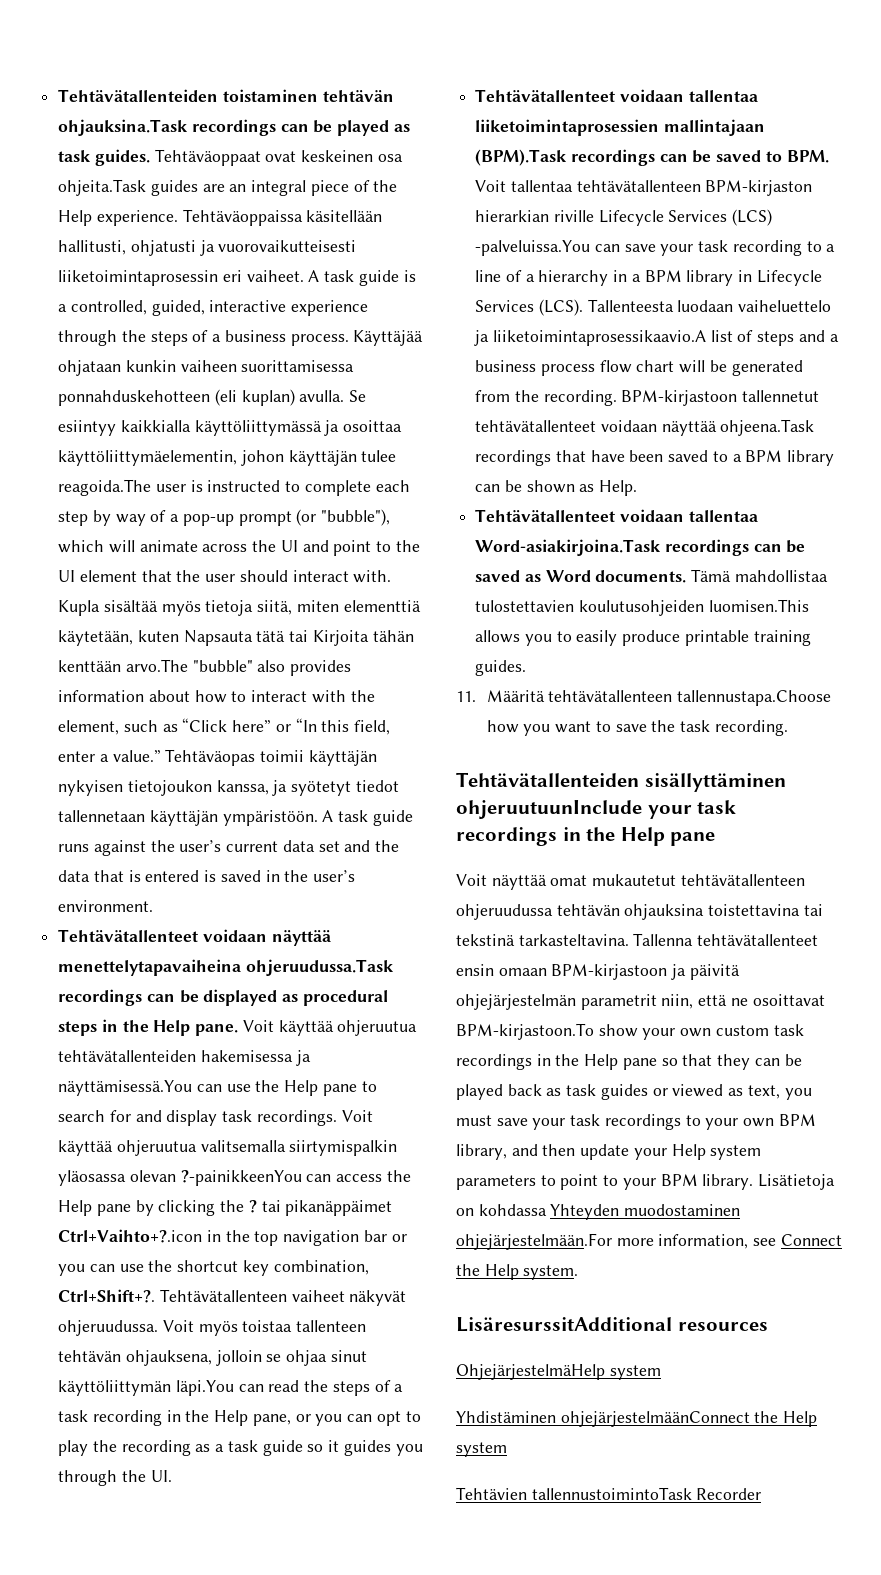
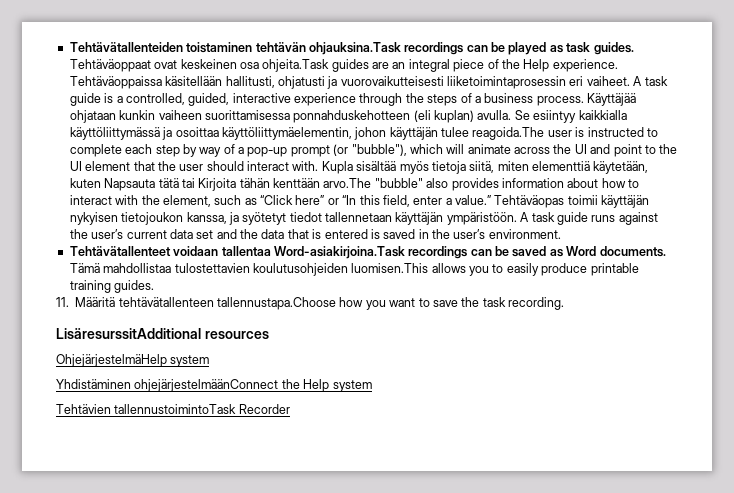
[58,929,331,946] [58,959,394,976] [58,989,388,1006] [58,1019,418,1036] [58,1050,311,1066] [58,1080,377,1096] [58,1110,373,1126] [58,1140,398,1156] [58,1170,411,1186] [58,1200,393,1216] [58,1229,407,1246] [58,1260,369,1276] [58,1289,407,1306] [58,1320,367,1336] [58,1350,367,1366] [58,1380,404,1396] [58,1410,421,1426] [58,1440,423,1456] [58,1470,172,1486] [475,89,758,102] [475,119,765,136] [475,149,829,166] [475,180,813,196] [475,209,773,226] [475,240,836,256] [475,270,822,286] [475,299,832,316] [474,330,839,346] [475,360,803,376] [475,390,820,406] [475,419,815,436] [475,450,835,466] [475,480,638,496] // Tehtävätallenteet voidaan näyttää menettelytapavaiheina ohjeruudussa.Task recordings can be displayed as procedural steps in the Help pane. Voit käyttää ohjeruutua tehtävätallenteiden hakemisessa ja näyttämisessä.You can use the Help pane to search for and display task recordings. Voit käyttää ohjeruutua valitsemalla siirtymispalkin yläosassa olevan ?-painikkeenYou can access the Help pane by clicking the ? tai pikanäppäimet Ctrl+Vaihto+?.icon in the top navigation bar or you can use the shortcut key combination, Ctrl+Shift+?. Tehtävätallenteen vaiheet näkyvät ohjeruudussa. Voit myös toistaa tallenteen tehtävän ohjauksena, jolloin se ohjaa sinut käyttöliittymän läpi.You can read the steps of a task recording in the Help pane, or you can opt to play the recording as a task guide so it guides you through the UI. // Tehtävätallenteet voidaan tallentaa liiketoimintaprosessien mallintajaan (BPM).Task recordings can be saved to BPM. Voit tallentaa tehtävätallenteen BPM-kirjaston hierarkian riville Lifecycle Services (LCS) -palveluissa.You can save your task recording to a line of a hierarchy in a BPM library in Lifecycle Services (LCS). Tallenteesta luodaan vaiheluettelo ja liiketoimintaprosessikaavio.A list of steps and a business process flow chart will be generated from the recording. BPM-kirjastoon tallennetut tehtävätallenteet voidaan näyttää ohjeena.Task recordings that have been saved to a BPM library can be shown as Help. -> (561, 234) none
[456,772,786,792] [456,800,737,819] [456,827,716,846] [456,874,805,890] [456,904,823,920] [456,933,819,946] [456,964,740,980] [456,994,825,1010] [456,1023,804,1040] [456,1054,802,1070] [456,1084,812,1100] [456,1114,816,1130] [456,1144,762,1160] [456,1174,836,1190] [456,1204,741,1220] [456,1233,842,1250] [456,1264,579,1280] // Tehtävätallenteiden sisällyttäminen ohjeruutuunInclude your task recordings in the Help pane // Voit näyttää omat mukautetut tehtävätallenteen ohjeruudussa tehtävän ohjauksina toistettavina tai tekstinä tarkasteltavina. Tallenna tehtävätallenteet ensin omaan BPM-kirjastoon ja päivitä ohjejärjestelmän parametrit niin, että ne osoittavat BPM-kirjastoon.To show your own custom task recordings in the Help pane so that they can be played back as task guides or viewed as text, you must save your task recordings to your own BPM library, and then update your Help system parameters to point to your BPM library. Lisätietoja on kohdassa Yhteyden muodostaminen ohjejärjestelmään.For more information, see Connect the Help system. -> (564, 303) none

